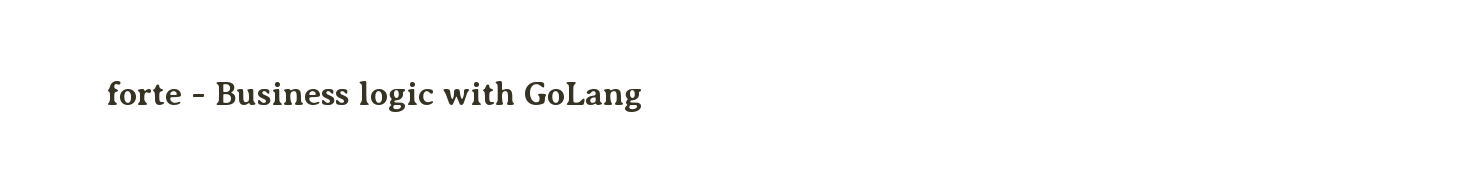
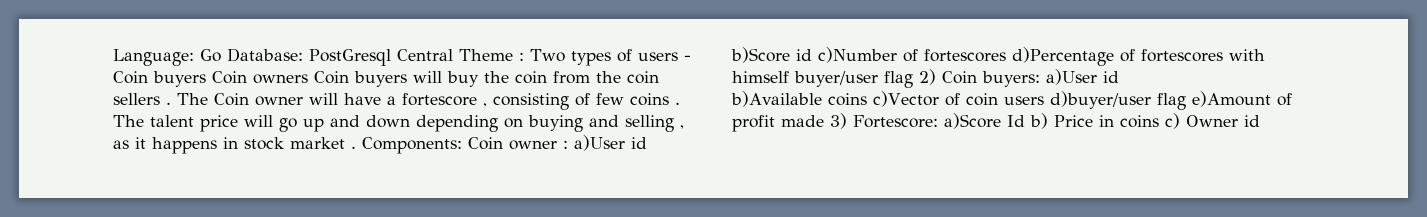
[106,81,643,112] forte - Business logic with GoLang -> [113,48,691,66] [113,71,659,87] [113,93,680,110] [113,115,684,132] [113,135,647,154] [731,47,1265,66] [732,69,1119,88] [731,91,1292,110] [732,113,1260,132] Language: Go Database: PostGresql Central Theme : Two types of users - Coin buyers Coin owners Coin buyers will buy the coin from the coin sellers . The Coin owner will have a fortescore , consisting of few coins . The talent price will go up and down depending on buying and selling , as it happens in stock market . Components: Coin owner : a)User id b)Score id c)Number of fortescores d)Percentage of fortescores with himself buyer/user flag 2) Coin buyers: a)User id // b)Available coins c)Vector of coin users d)buyer/user flag e)Amount of profit made 3) Fortescore: a)Score Id b) Price in coins c) Owner id

